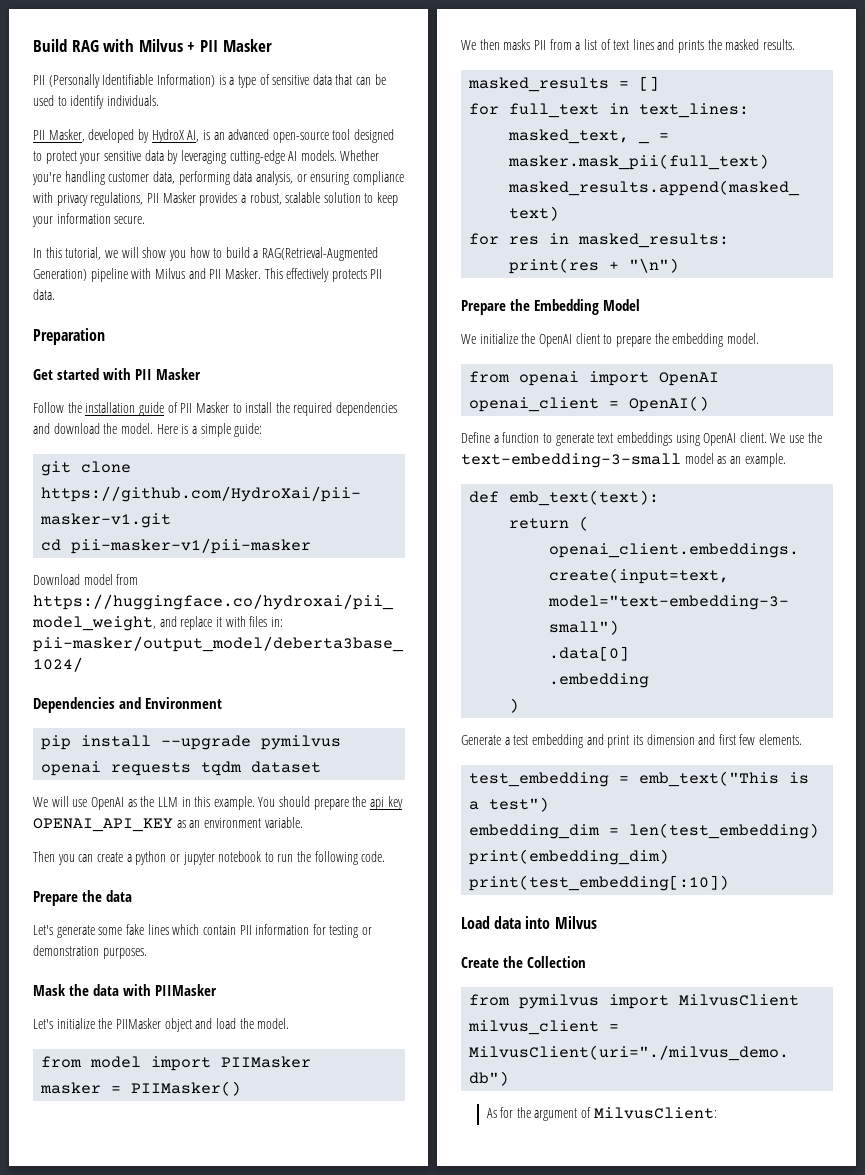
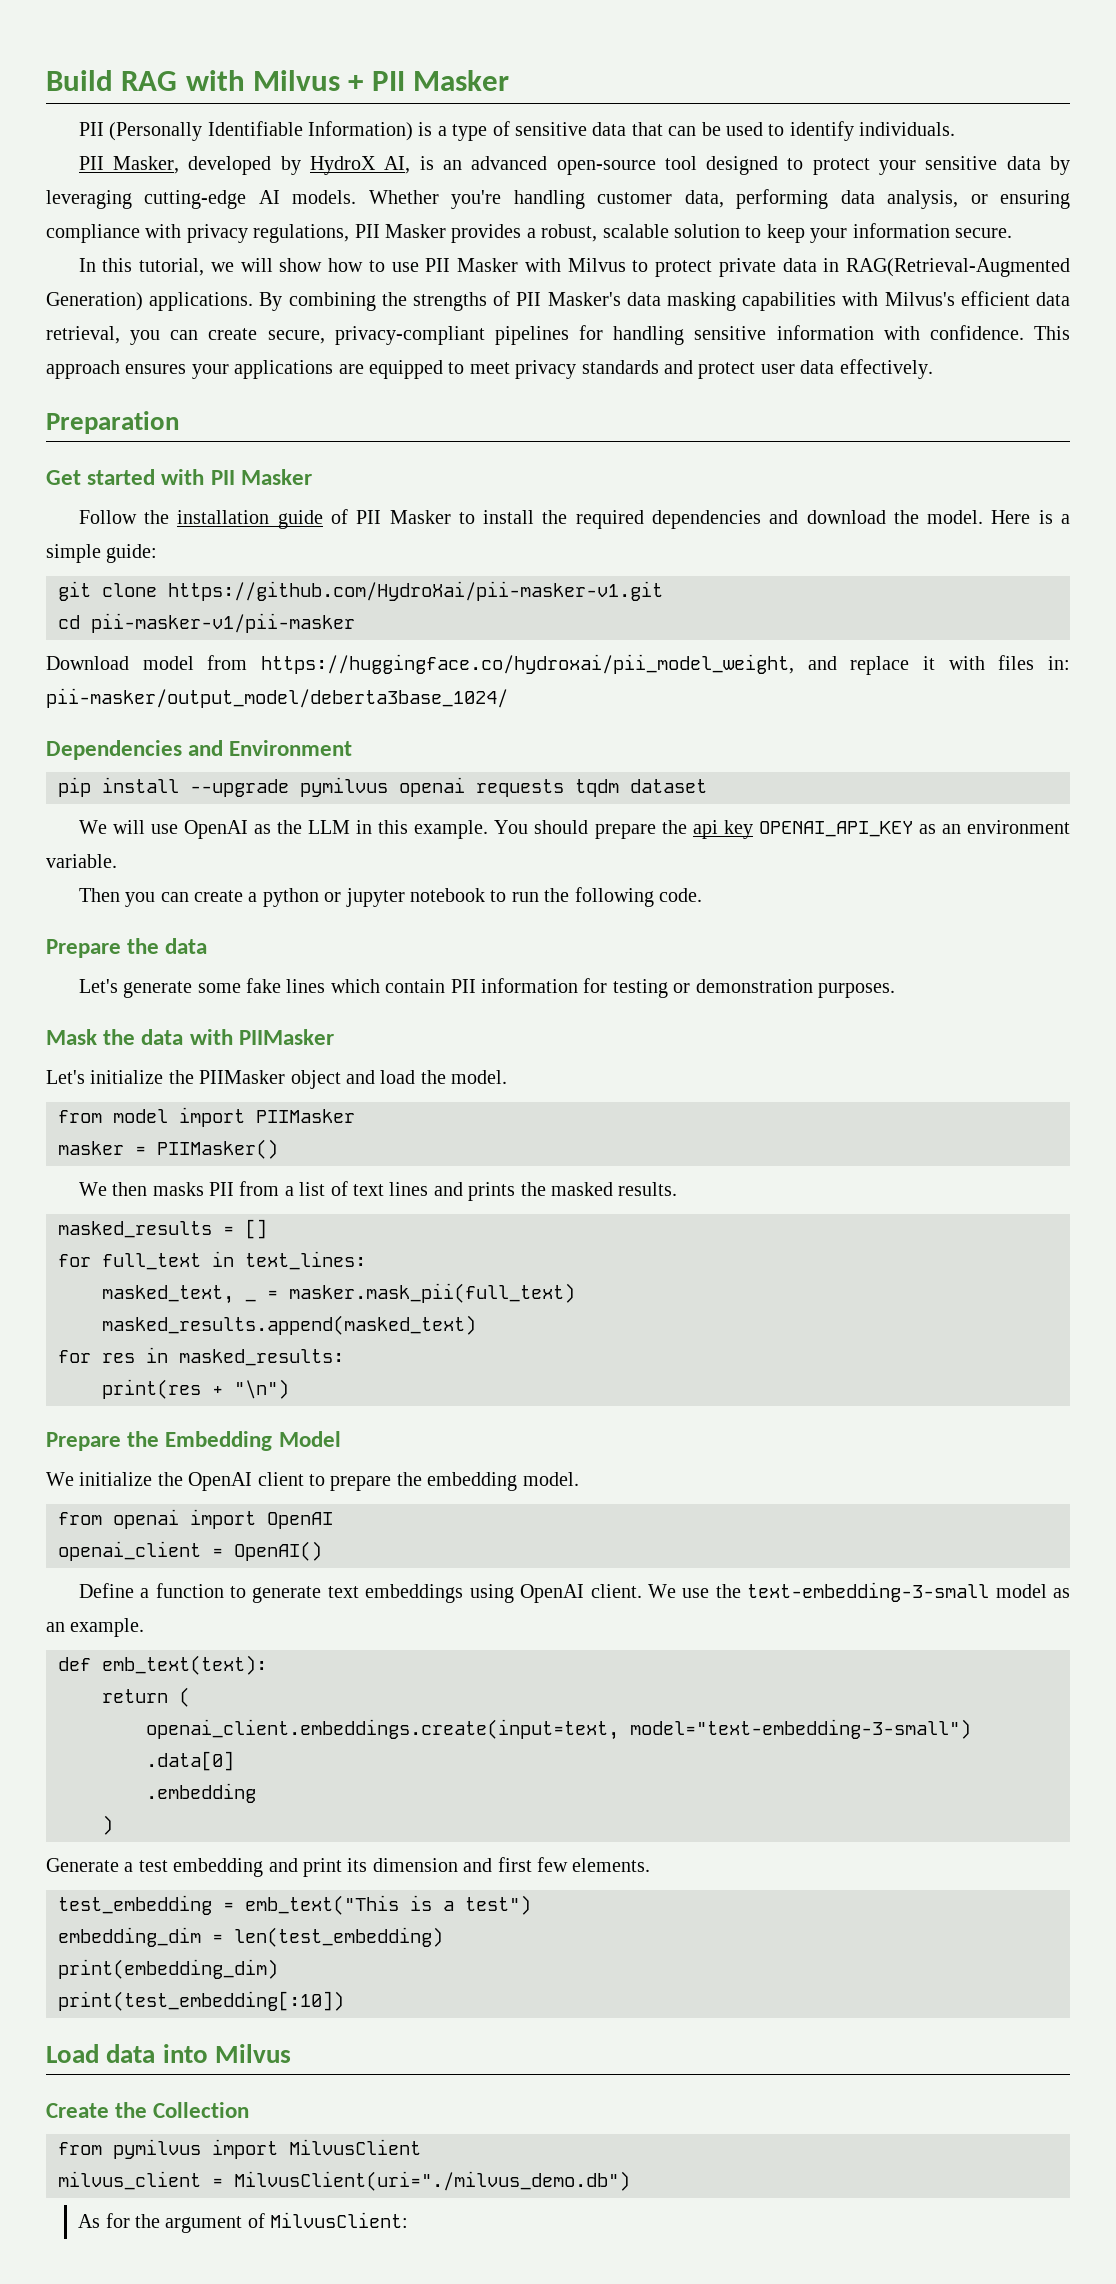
[168,250,186,261] you -> (323, 265) none
[225,247,379,261] [33,268,383,282] [33,289,55,300] build a RAG(Retrieval-Augmented Generation) pipeline with Milvus and PII Masker. This effectively protects PII data. -> [391,258,1071,277] [46,291,1071,311] [46,325,1071,345] [46,359,933,379] use PII Masker with Milvus to protect private data in RAG(Retrieval-Augmented Generation) applications. By combining the strengths of PII Masker's data masking capabilities with Milvus's efficient data retrieval, you can create secure, privacy-compliant pipelines for handling sensitive information with confidence. This approach ensures your applications are equipped to meet privacy standards and protect user data effectively.

